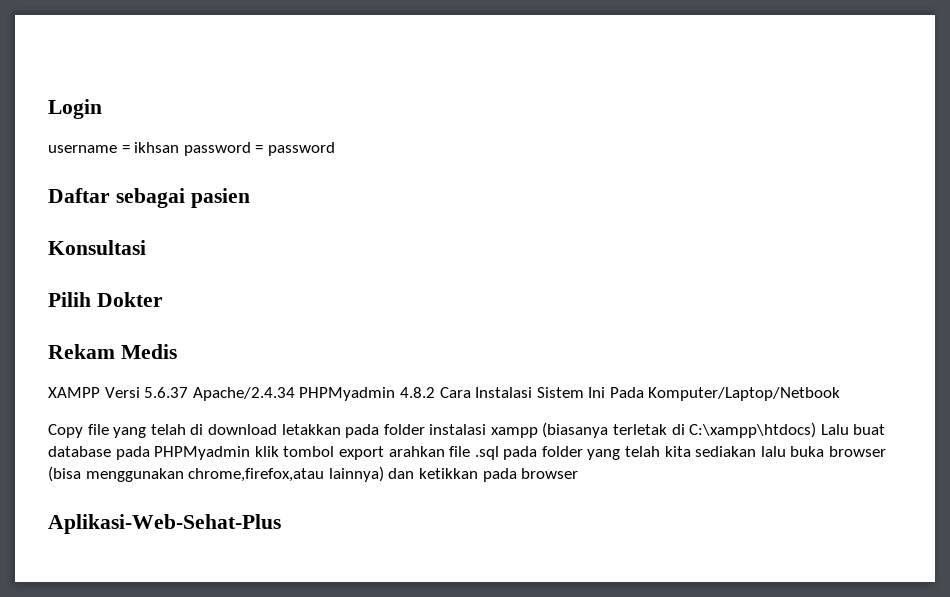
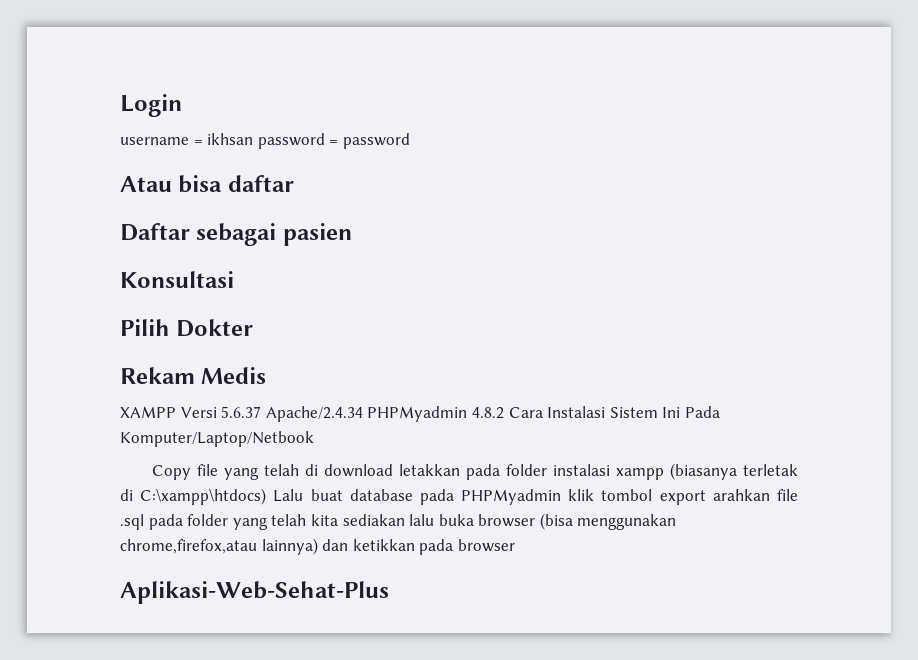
(335, 149) none -> [120,175,294,193] // Atau bisa daftar

